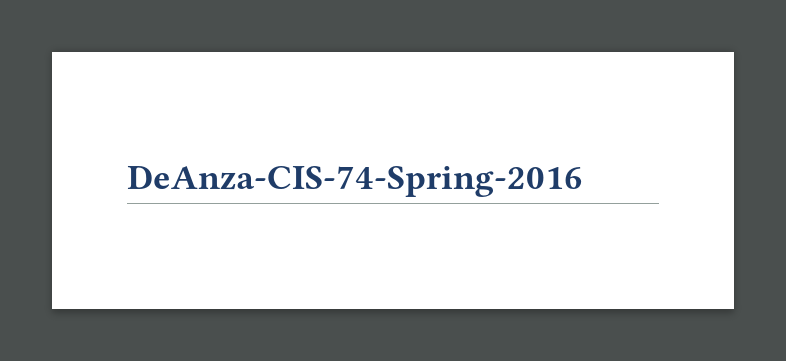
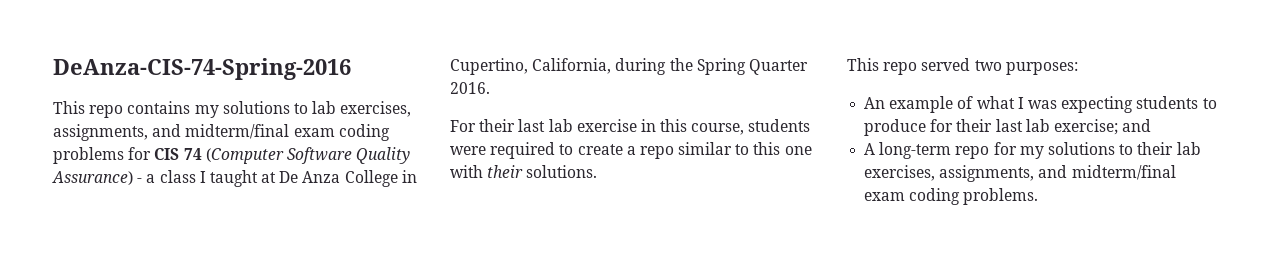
(583, 181) none -> [53,101,412,118] [53,124,390,141] [53,147,411,164] [52,170,417,187] [450,58,808,75] [450,82,490,94] [450,119,811,135] [450,142,812,159] [450,165,598,178] [847,58,1078,75] [864,96,1217,113] [864,119,1152,136] [864,142,1201,159] [864,165,1176,182] [864,188,1039,205] // This repo contains my solutions to lab exercises, assignments, and midterm/final exam coding problems for CIS 74 (Computer Software Quality Assurance) - a class I taught at De Anza College in Cupertino, California, during the Spring Quarter 2016. // For their last lab exercise in this course, students were required to create a repo similar to this one with their solutions. // This repo served two purposes: // An example of what I was expecting students to produce for their last lab exercise; and // A long-term repo for my solutions to their lab exercises, assignments, and midterm/final exam coding problems.

